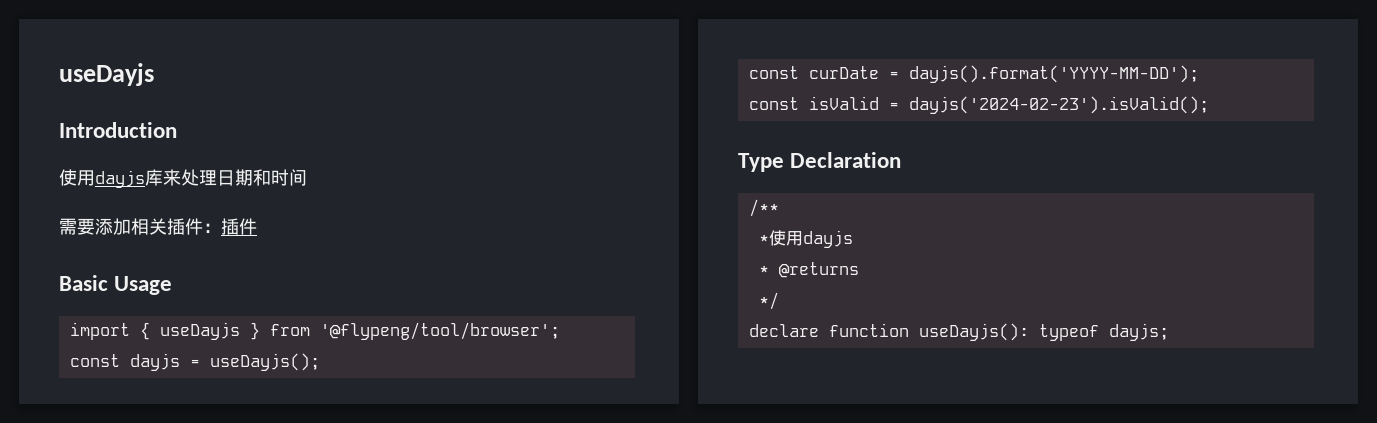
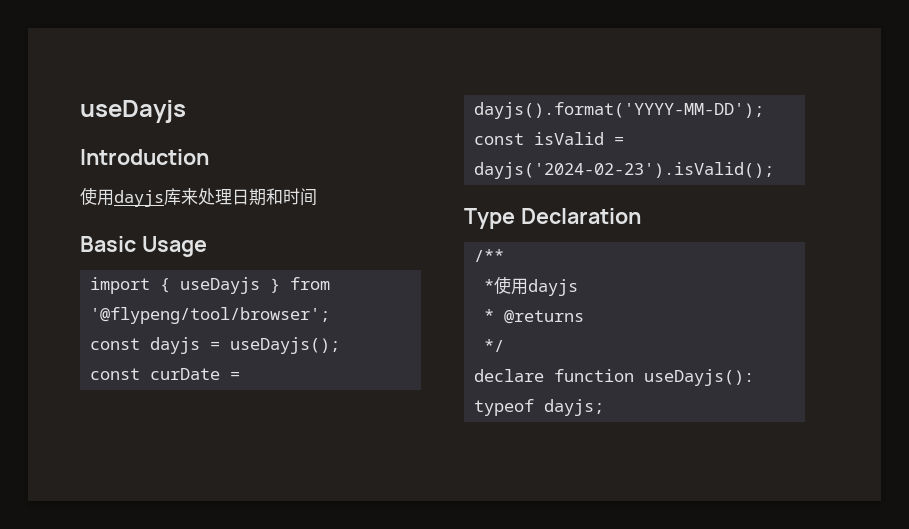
[59,218,257,235] // 需要添加相关插件：插件 -> (317, 197) none

